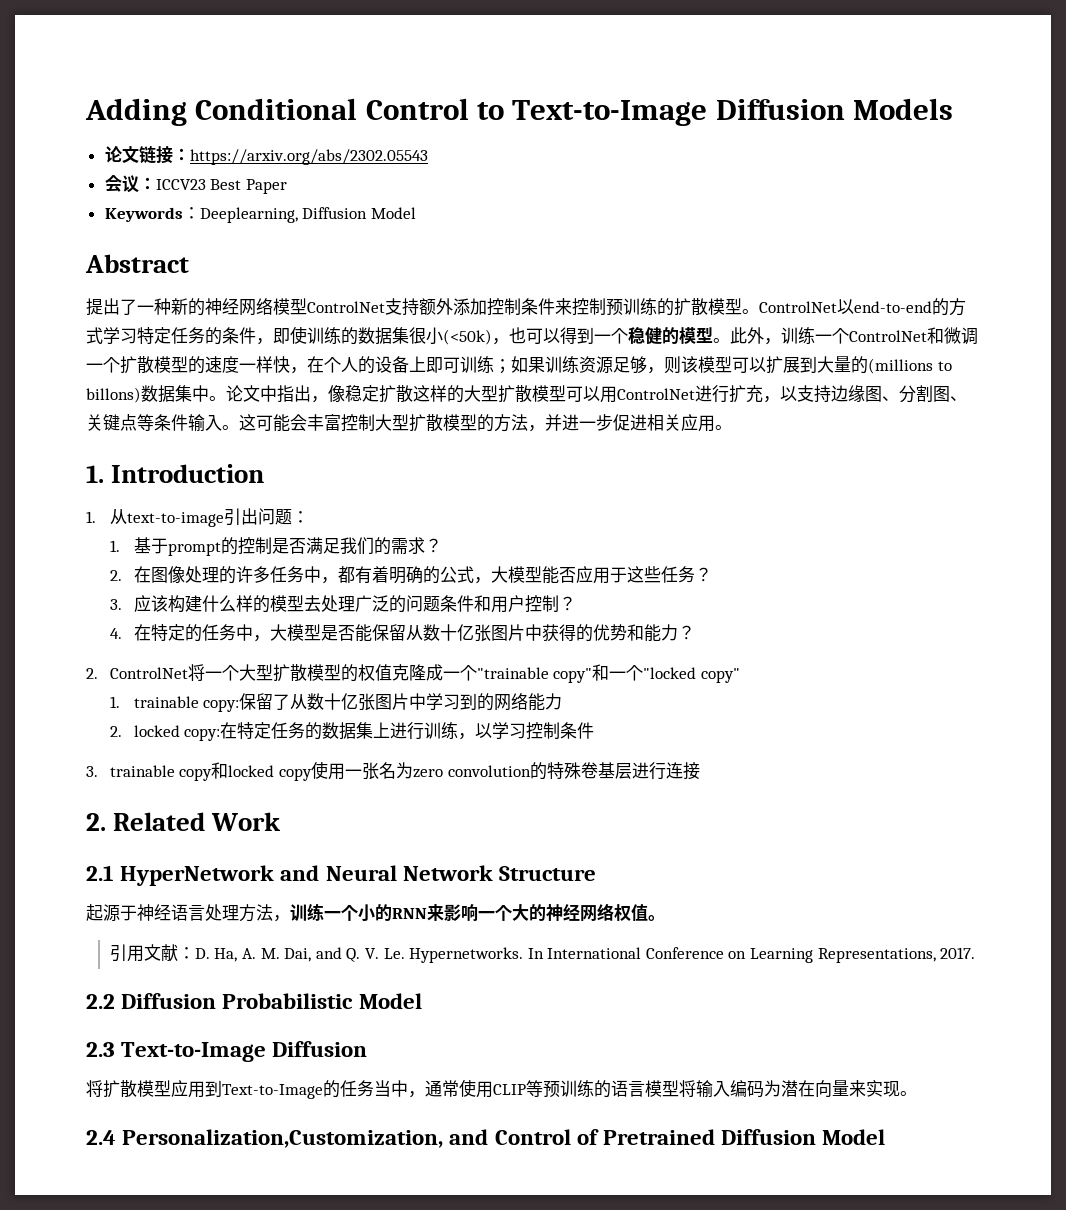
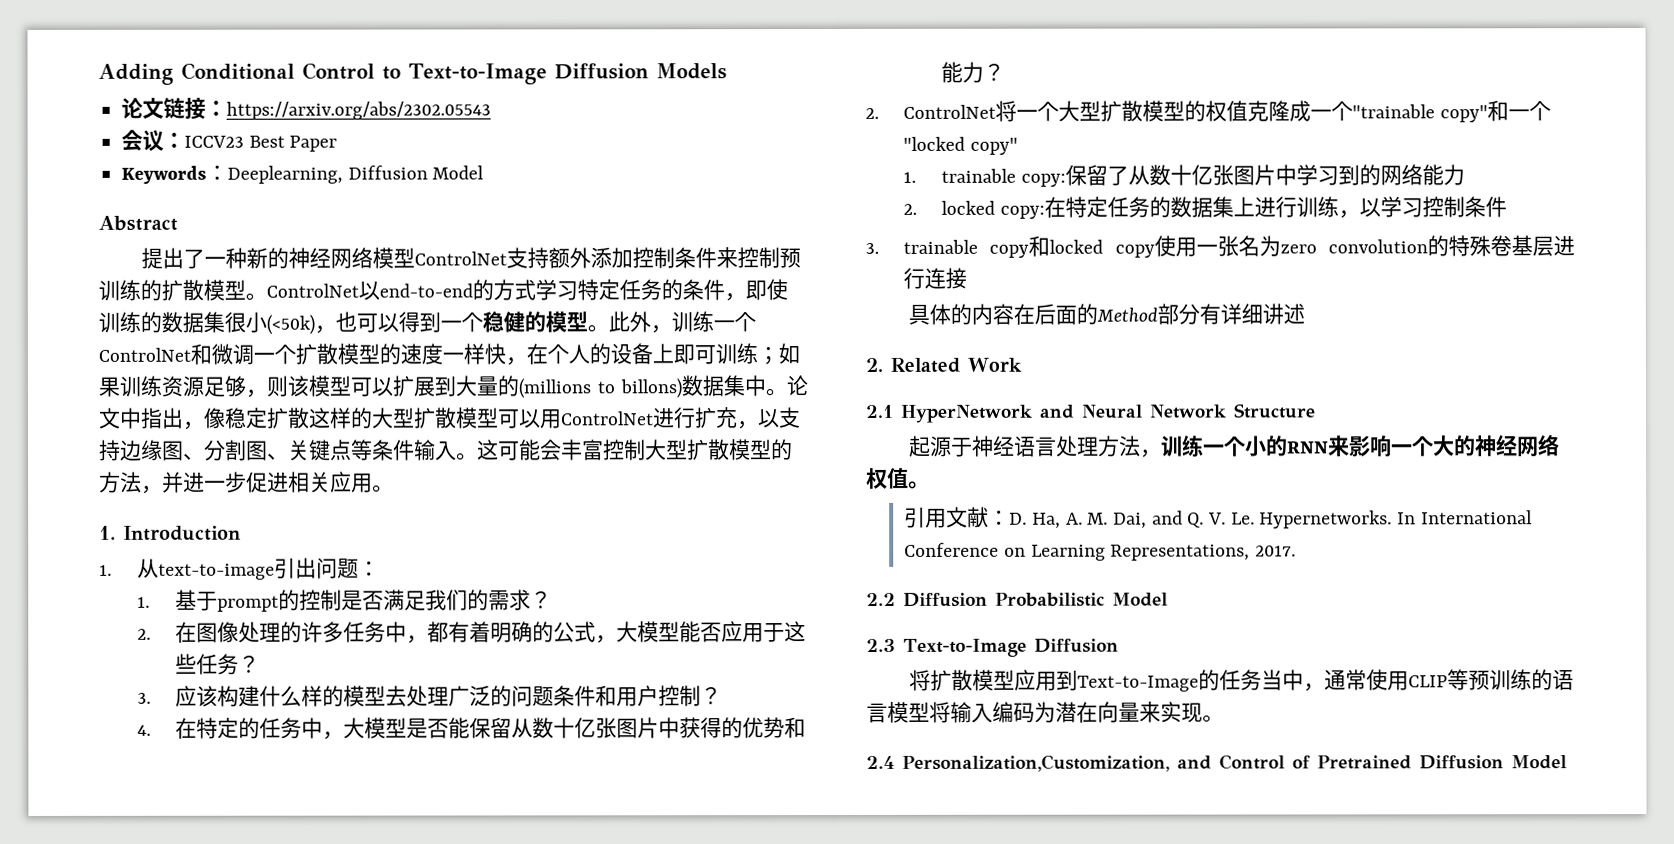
(700, 771) none -> [908,303,1306,325] // 具体的内容在后面的Method部分有详细讲述

